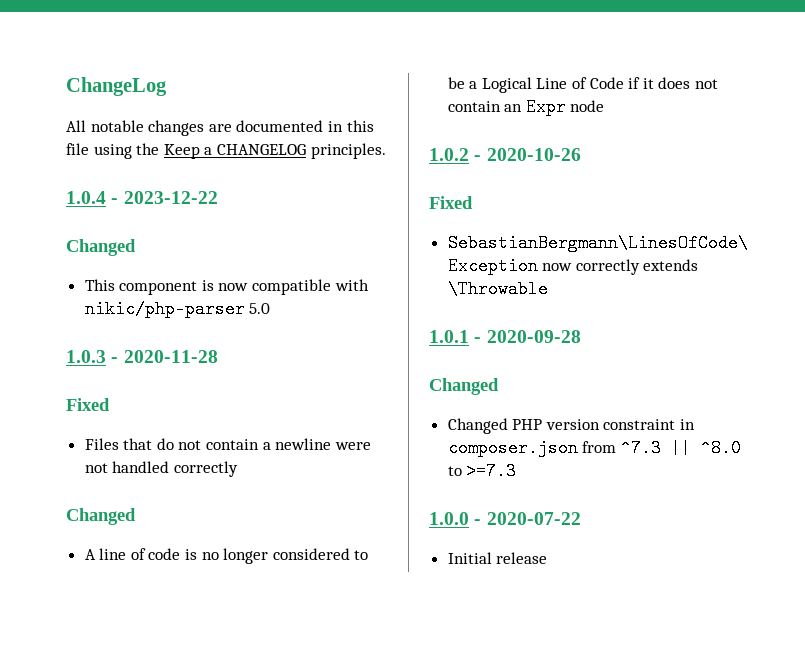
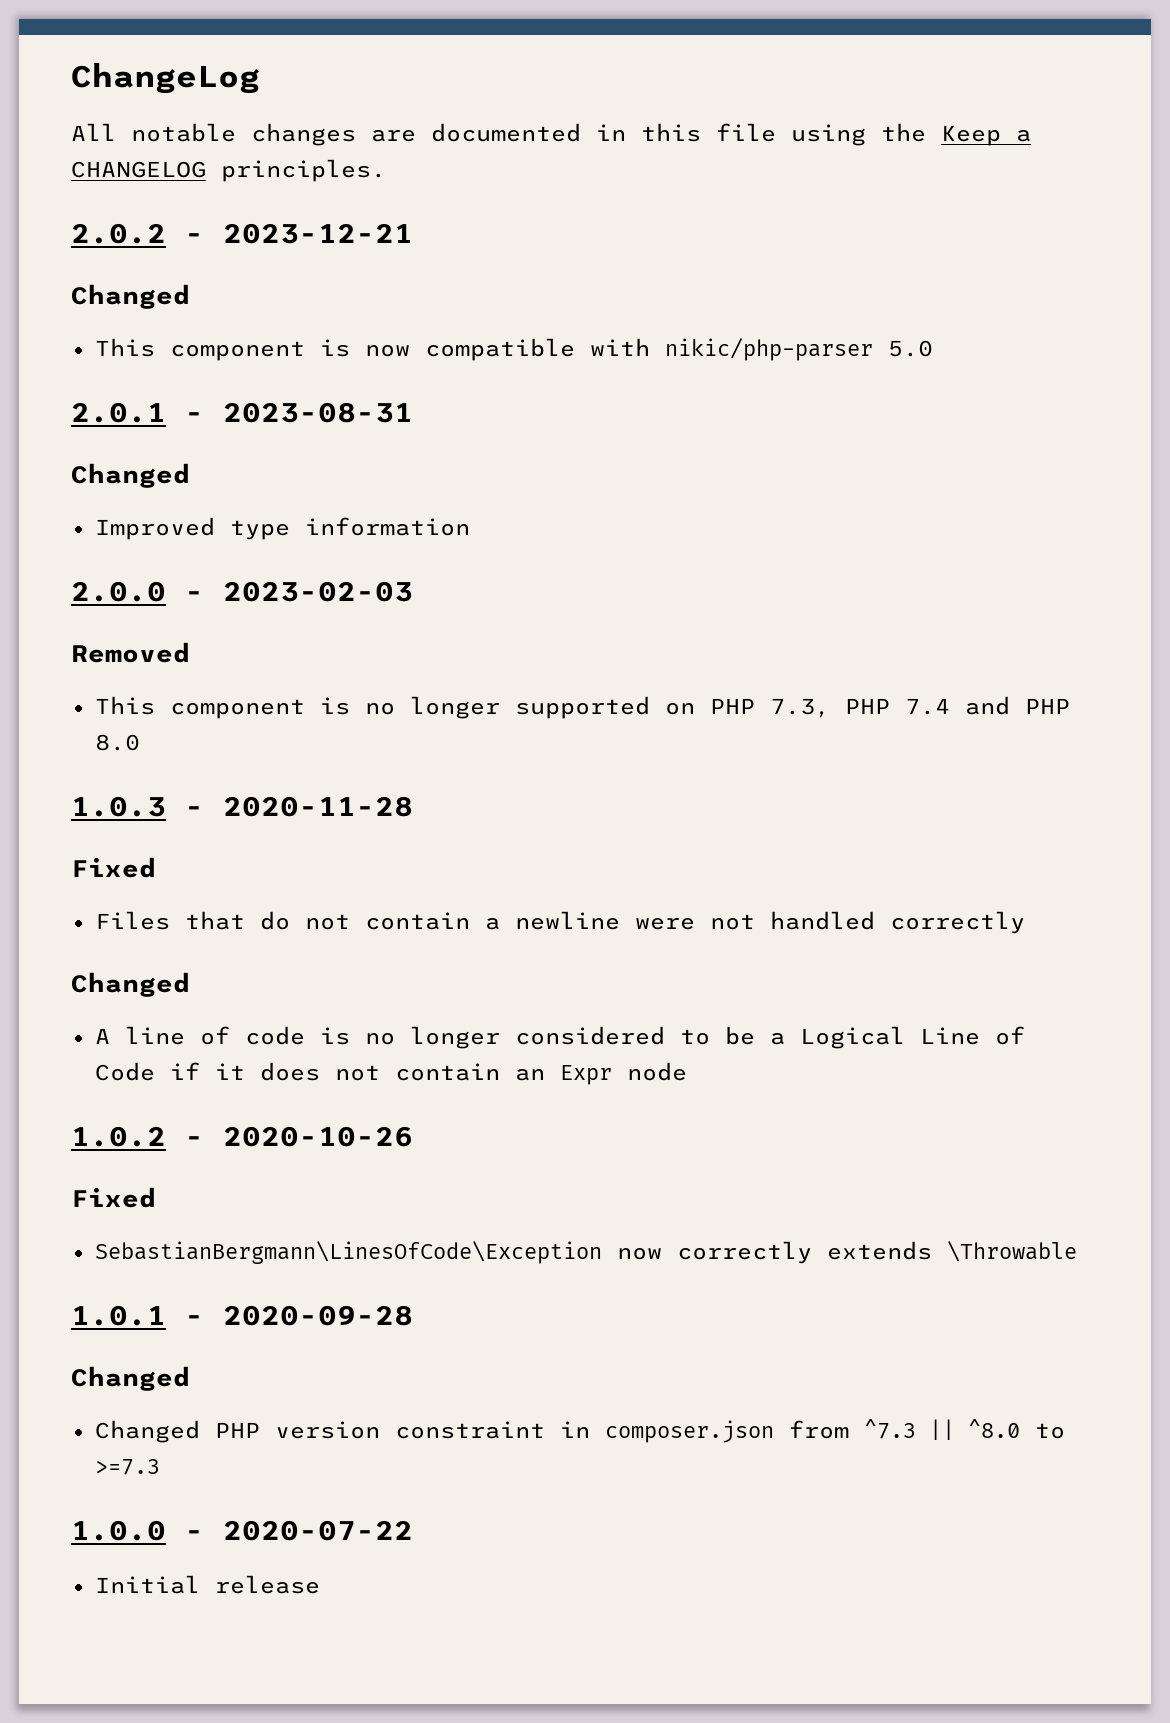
[66,191,218,204] 1.0.4 - 2023-12-22 -> [71,223,413,244] 2.0.2 - 2023-12-21
(271, 308) none -> [71,402,413,423] [71,463,190,488] [94,517,470,540] [71,581,413,602] [71,642,190,663] [94,696,1070,719] [94,734,140,751] // 2.0.1 - 2023-08-31 // Changed // Improved type information // 2.0.0 - 2023-02-03 // Removed // This component is no longer supported on PHP 7.3, PHP 7.4 and PHP 8.0

